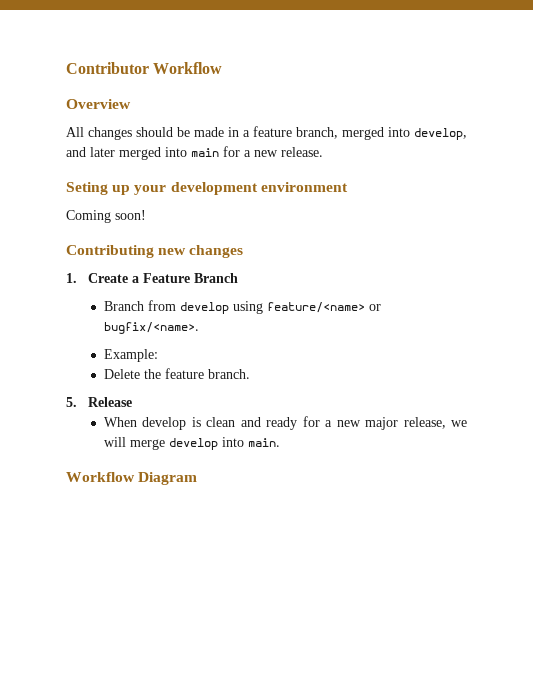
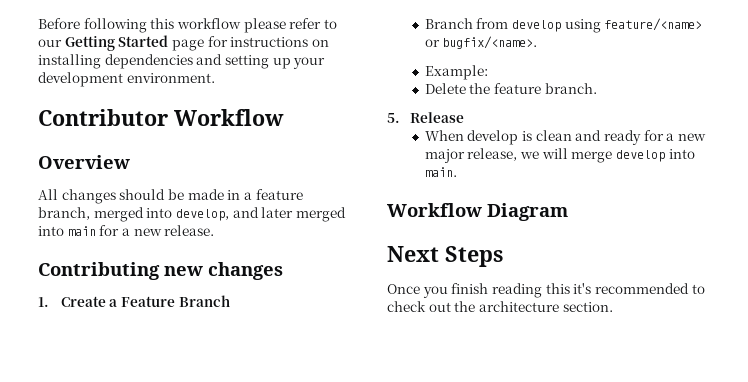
(66, 68) none -> [38,18,337,33] [38,35,329,51] [38,54,326,69] [38,72,215,87] Before following this workflow please refer to our Getting Started page for instructions on installing dependencies and setting up your development environment. //
[66,182,348,195] [66,210,146,223] // Seting up your development environment // Coming soon! -> (215, 230) none
(198, 478) none -> [387,246,503,267] [387,283,705,298] [387,301,613,312] // Next Steps // Once you finish reading this it's recommended to check out the architecture section.

